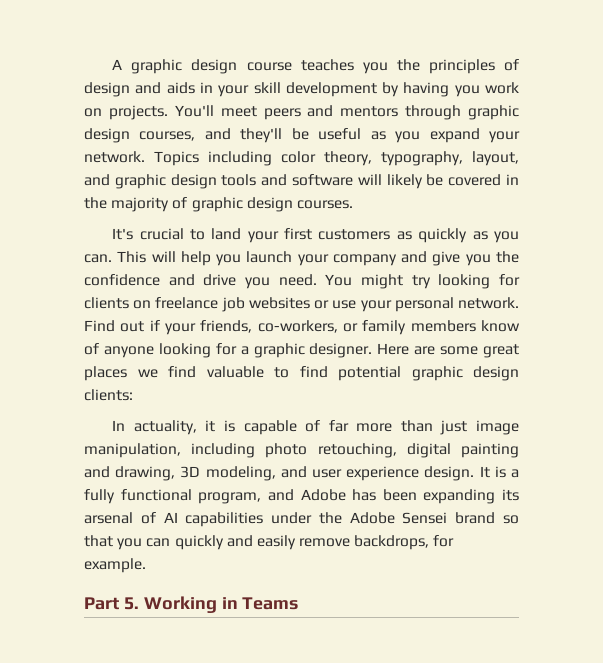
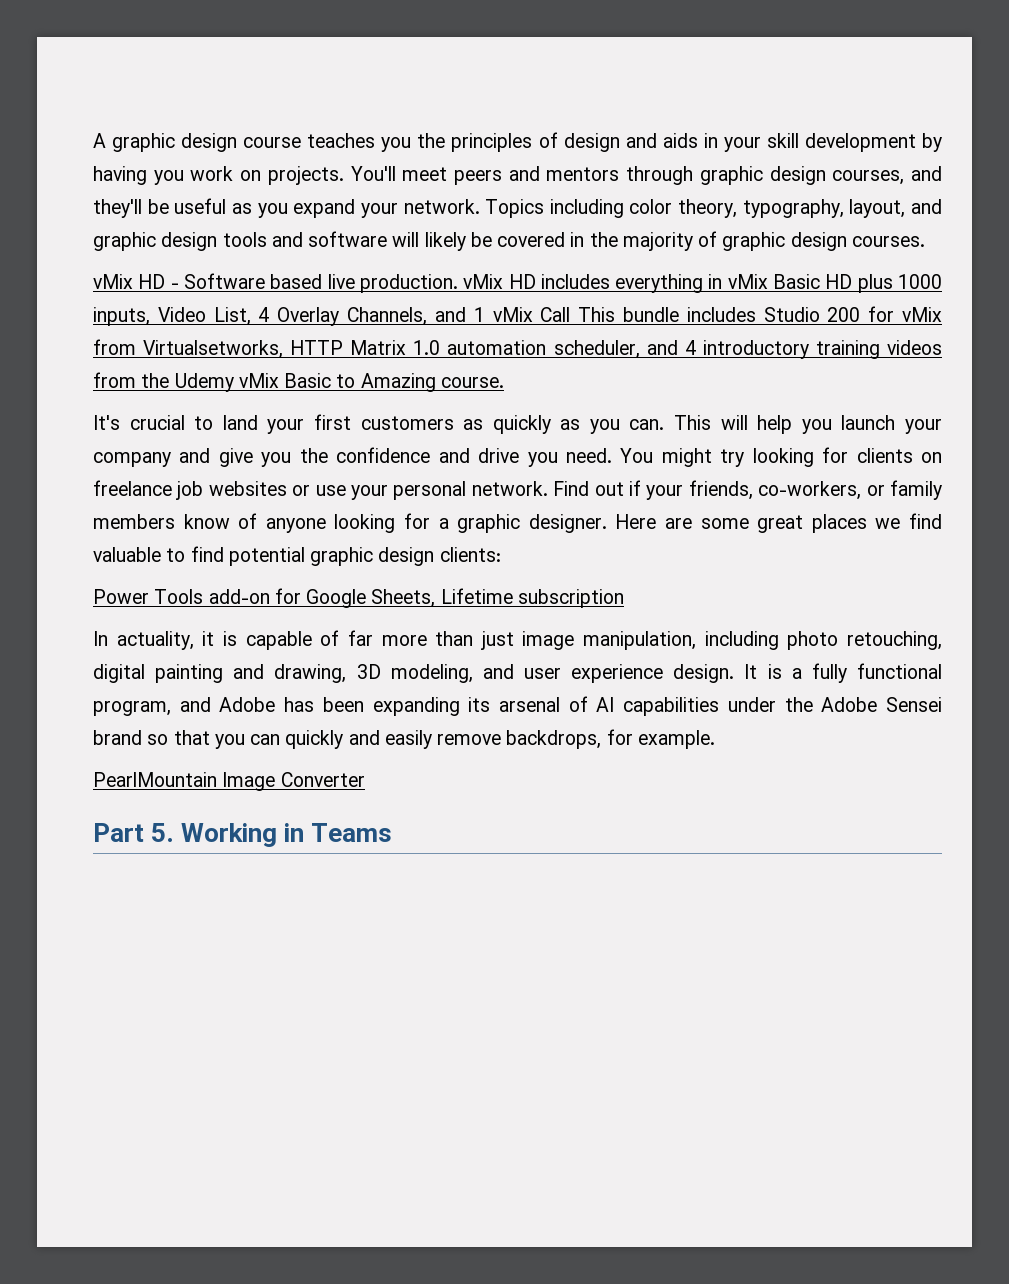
(353, 204) none -> [93,273,942,293] [93,306,942,326] [93,339,943,359] [93,372,504,392] // vMix HD - Software based live production. vMix HD includes everything in vMix Basic HD plus 1000 inputs, Video List, 4 Overlay Channels, and 1 vMix Call This bundle includes Studio 200 for vMix from Virtualsetworks, HTTP Matrix 1.0 automation scheduler, and 4 introductory training videos from the Udemy vMix Basic to Amazing course.
(133, 395) none -> [93,588,624,608] // Power Tools add-on for Google Sheets, Lifetime subscription
(146, 565) none -> [93,772,365,791] // PearlMountain Image Converter

